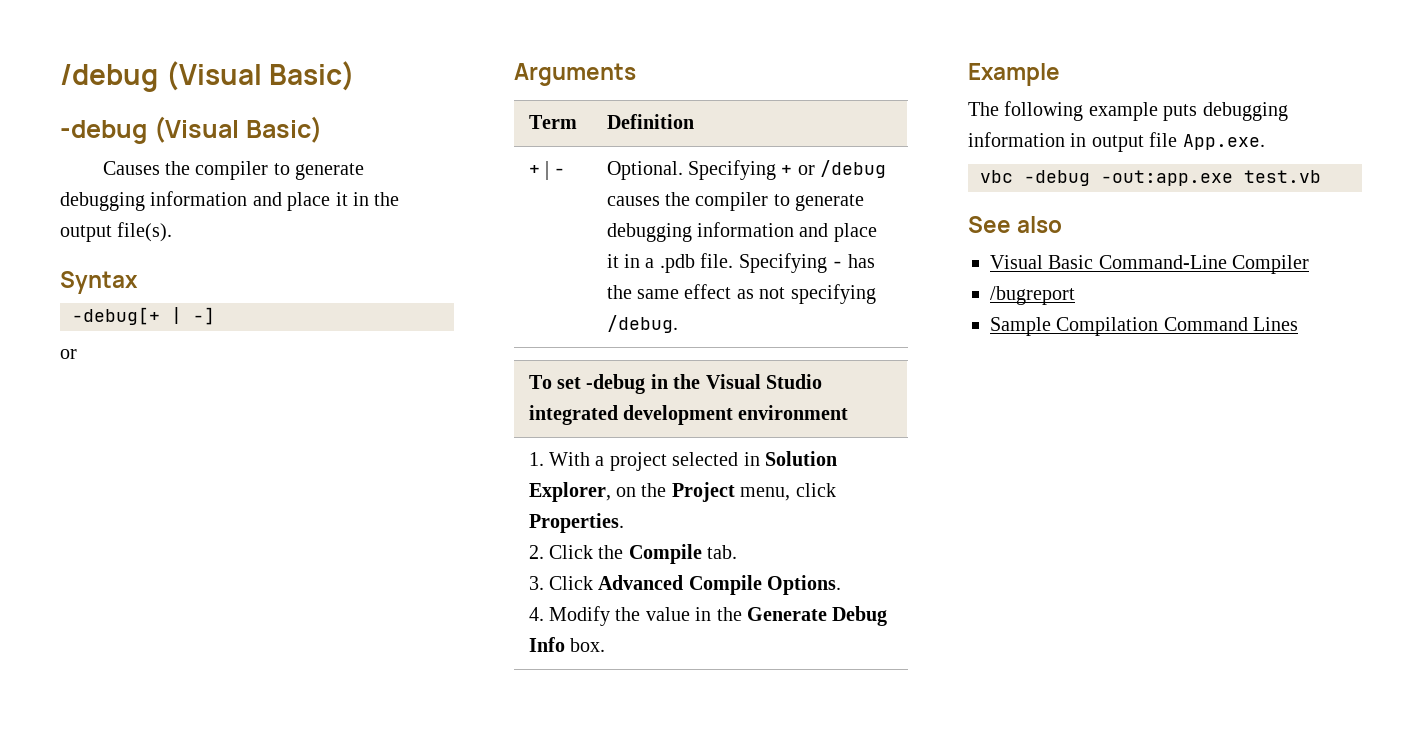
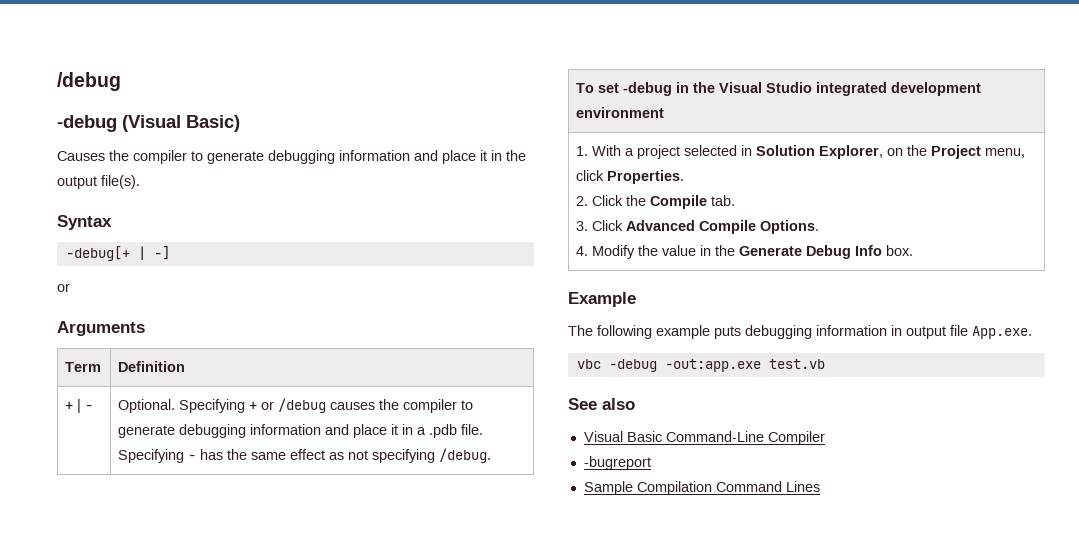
[60,61,356,92] /debug (Visual Basic) -> [57,72,121,91] /debug
[990,286,1075,305] /bugreport -> [583,456,651,470] -bugreport

